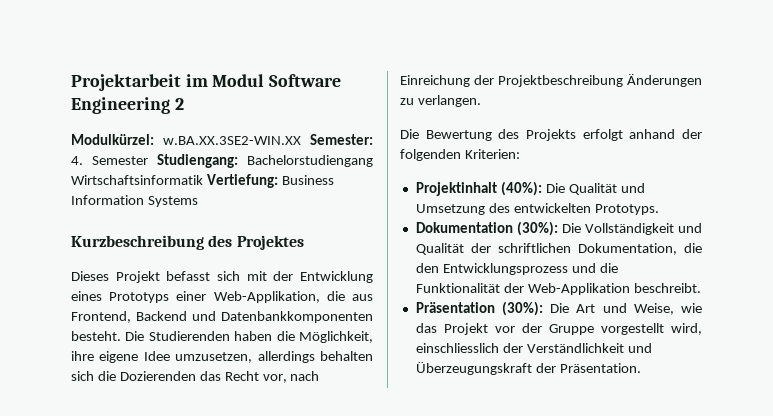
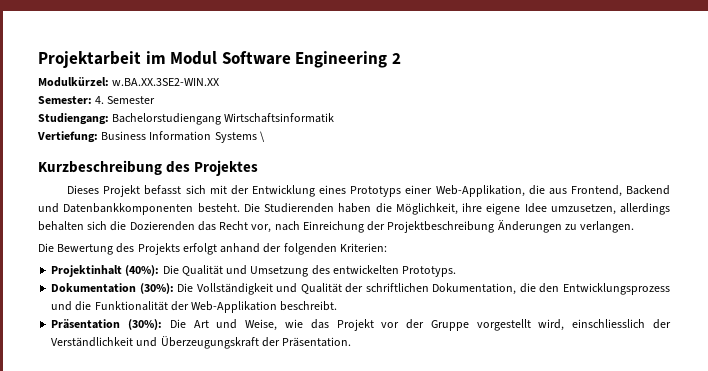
(301, 140) none -> (220, 82) //
(148, 160) none -> (156, 100) //
(203, 180) none -> (335, 118) //
(198, 201) none -> [259,131,265,142] \

